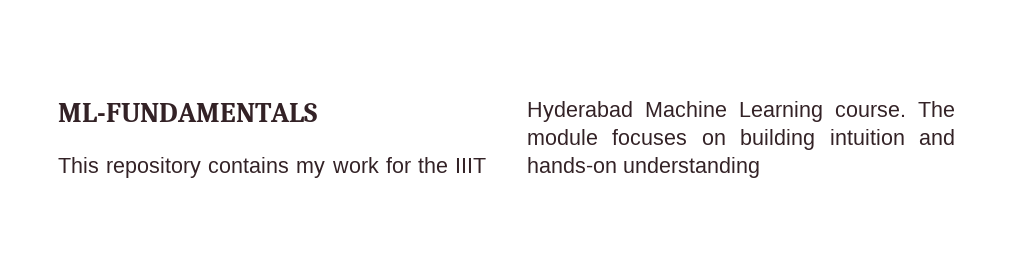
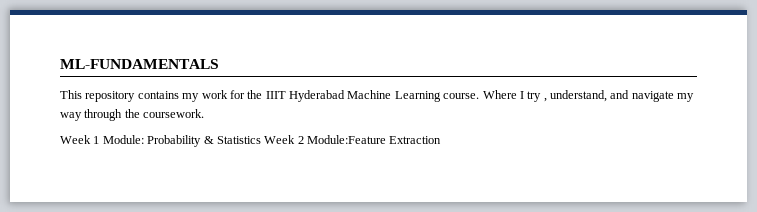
[918,101,955,117] [527,129,955,150] [527,157,760,178] The module focuses on building intuition and hands-on understanding -> [482,90,695,102] [60,109,205,121] [60,135,442,147] Where I try , understand, and navigate my way through the coursework. // Week 1 Module: Probability & Statistics Week 2 Module:Feature Extraction

